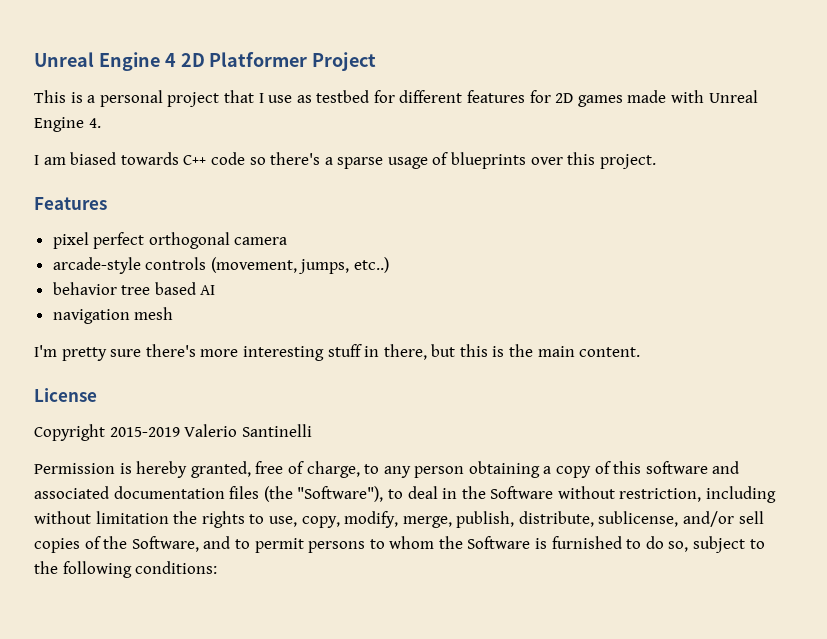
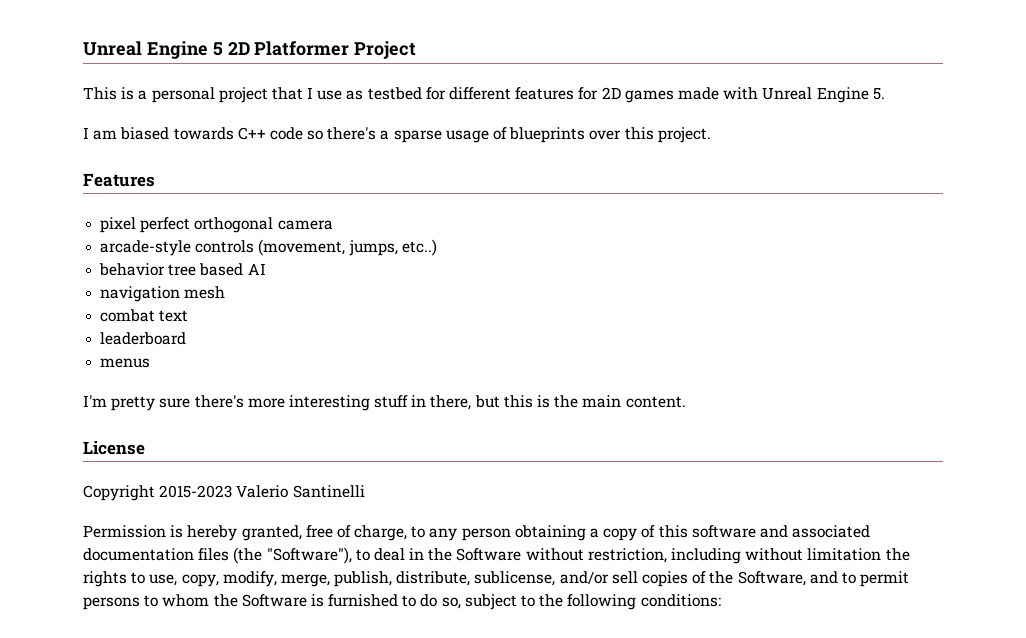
[34,52,176,71] Unreal Engine 4 -> [83,41,223,59] Unreal Engine 5
[88,118,101,128] 4. -> [872,87,885,100] 5.
(174, 313) none -> [100,309,189,322] [100,332,187,345] [100,358,151,368] // combat text // leaderboard // menus
[109,427,180,437] 2015-2019 -> [159,485,233,498] 2015-2023

